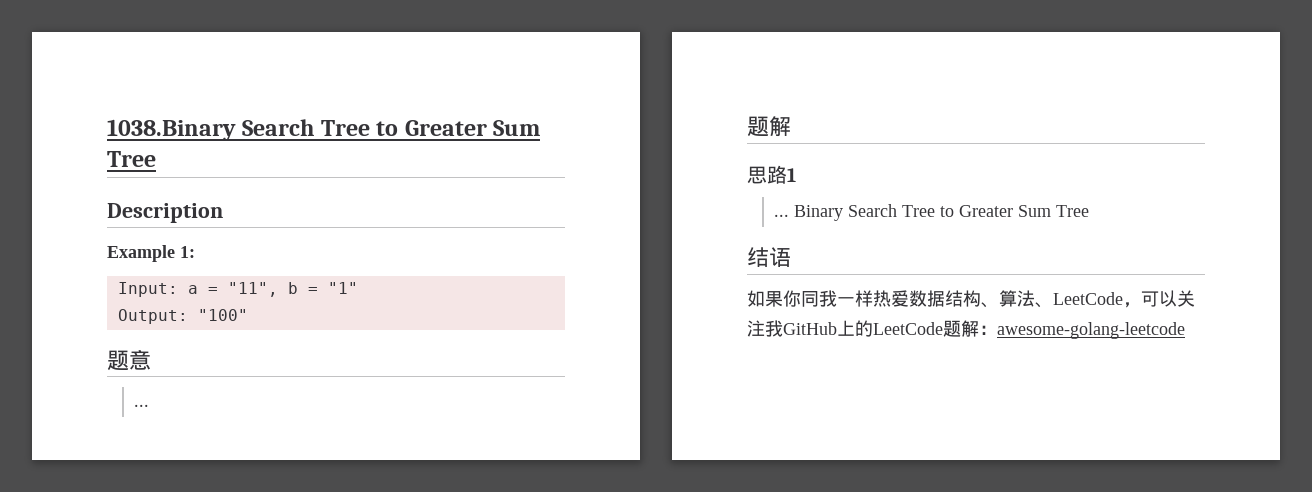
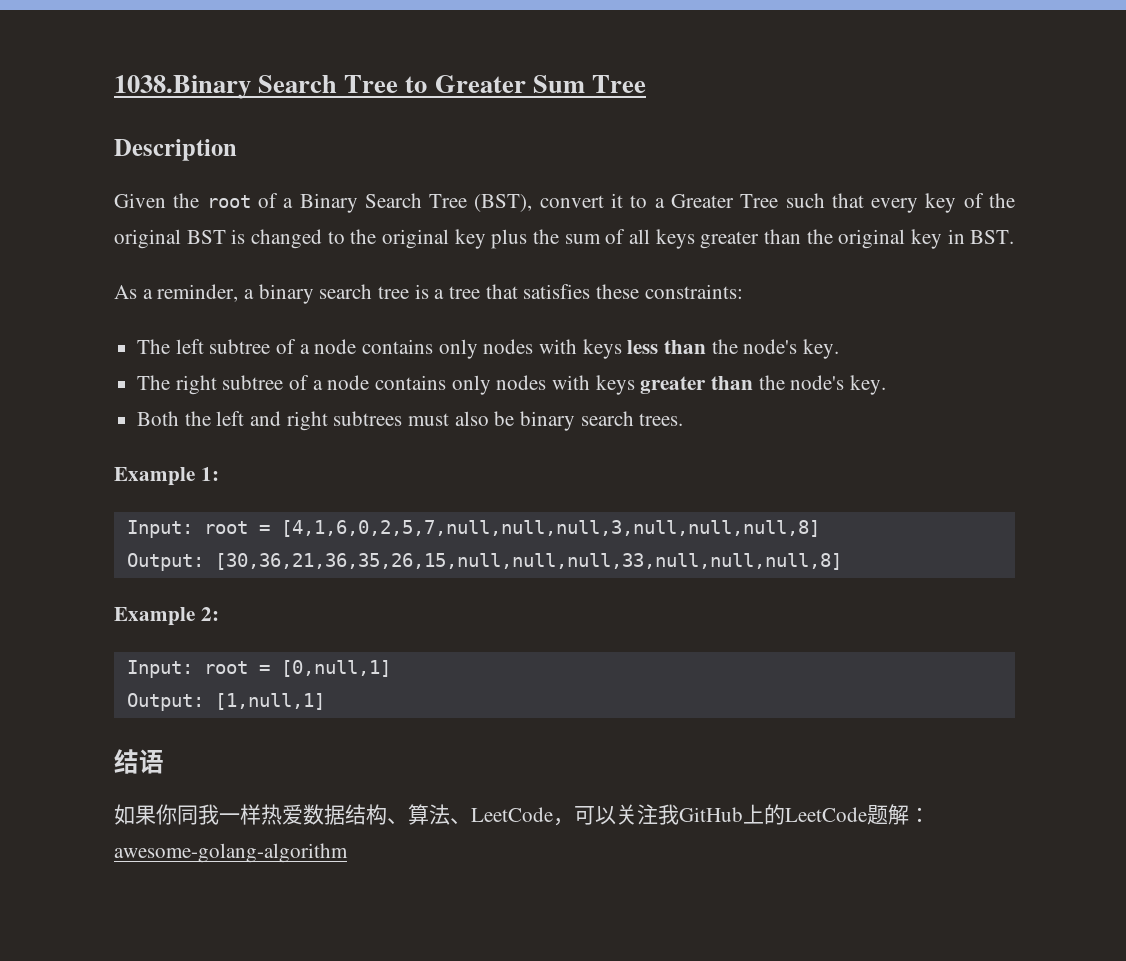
[107,245,195,262] [117,282,358,297] [117,309,248,324] [107,349,151,371] [134,404,150,407] [747,116,791,137] [747,165,796,184] [774,204,1090,221] Example 1: // Input: a = "11", b = "1" // Output: "100" // 题意 // ... // 题解 // 思路1 // ... Binary Search Tree to Greater Sum Tree -> [114,193,1015,213] [114,229,1015,249] [114,284,743,304] [137,339,840,359] [137,375,887,395] [137,411,684,431] [114,467,219,486] [126,520,820,538] [126,553,842,571] [114,607,219,626] [126,660,391,678] [126,693,325,711] Given the root of a Binary Search Tree (BST), convert it to a Greater Tree such that every key of the original BST is changed to the original key plus the sum of all keys greater than the original key in BST. // As a reminder, a binary search tree is a tree that satisfies these constraints: // The left subtree of a node contains only nodes with keys less than the node's key. // The right subtree of a node contains only nodes with keys greater than the node's key. // Both the left and right subtrees must also be binary search trees. // Example 1: // Input: root = [4,1,6,0,2,5,7,null,null,null,3,null,null,null,8] // Output: [30,36,21,36,35,26,15,null,null,null,33,null,null,null,8] // Example 2: // Input: root = [0,null,1] // Output: [1,null,1]
[997,322,1185,339] awesome-golang-leetcode -> [114,843,348,863] awesome-golang-algorithm

